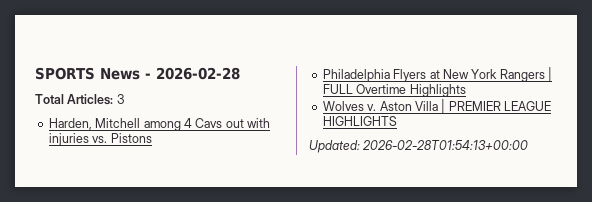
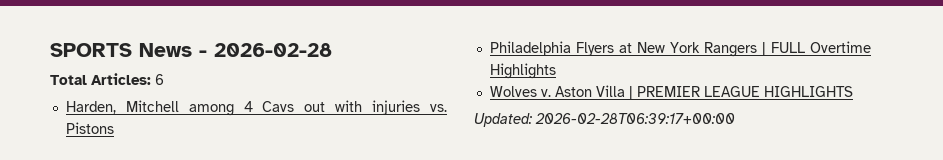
[116,94,124,104] 3 -> [155,74,164,85] 6
[362,140,529,150] 2026-02-28T01:54:13+00:00 -> [535,113,735,124] 2026-02-28T06:39:17+00:00

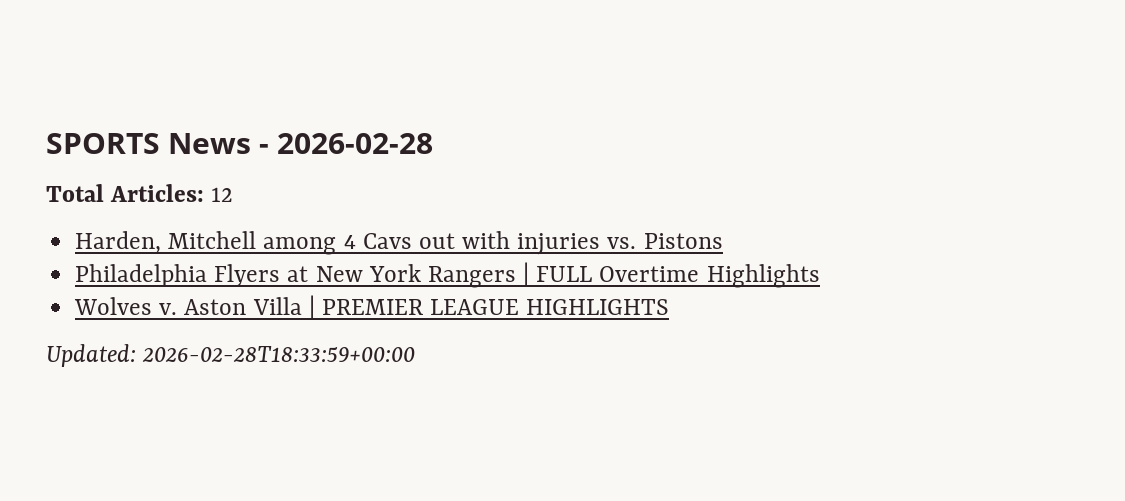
[155,74,164,85] 6 -> [211,187,234,202] 12
[535,113,735,124] 2026-02-28T06:39:17+00:00 -> [142,346,416,362] 2026-02-28T18:33:59+00:00

